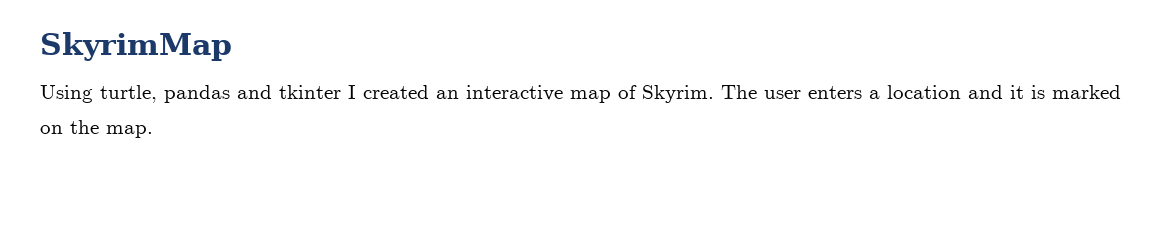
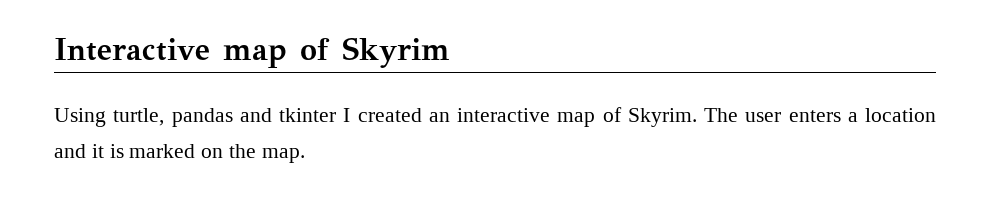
[40,32,232,61] SkyrimMap -> [54,37,450,68] Interactive map of Skyrim

